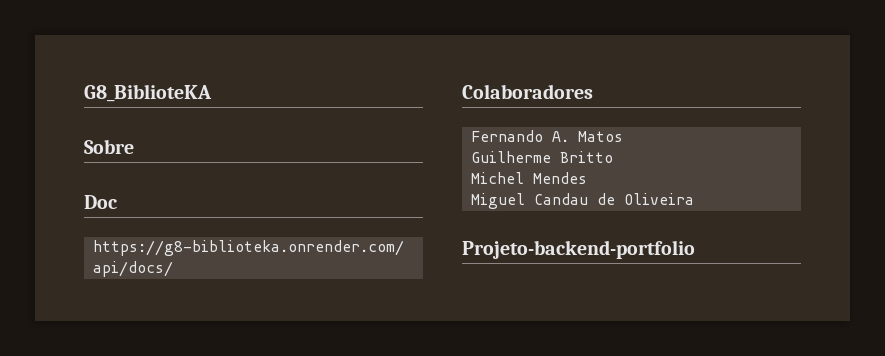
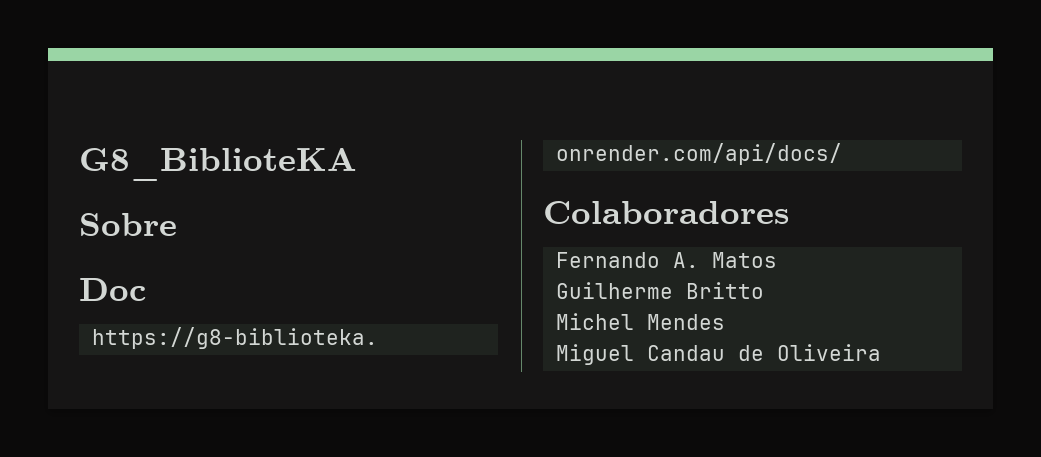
[462,240,695,259] // Projeto-backend-portfolio -> (881, 352) none

